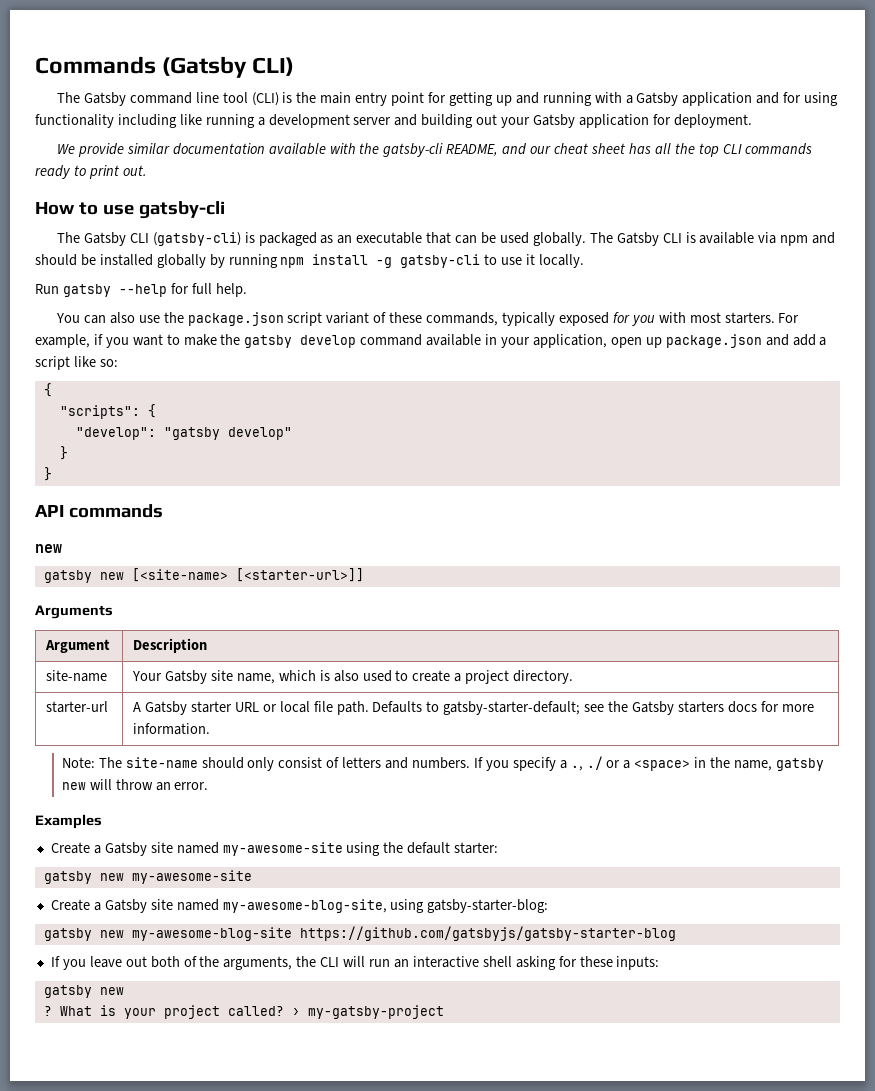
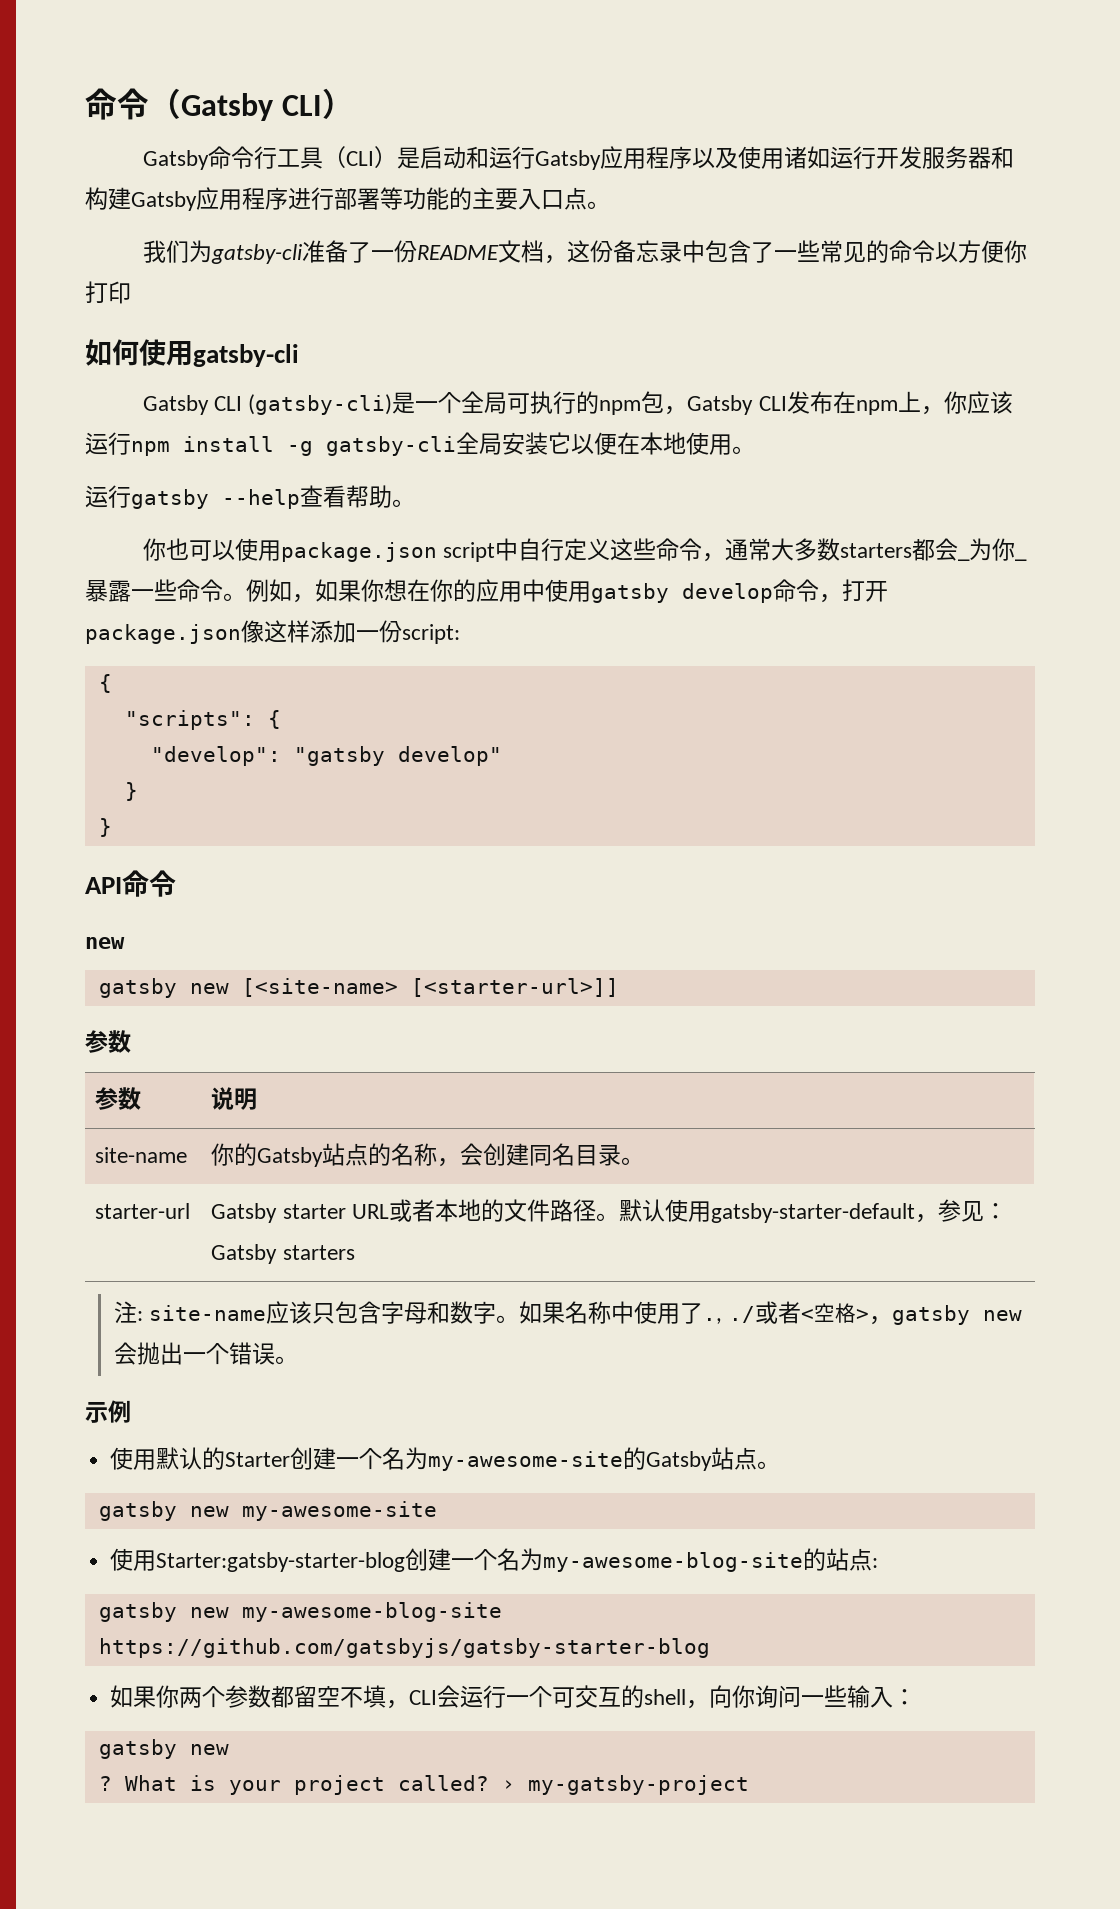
[35,56,295,78] [56,92,839,106] [35,114,752,128] [56,143,813,157] [35,165,147,179] [35,202,134,215] Commands (Gatsby CLI) // The Gatsby command line tool (CLI) is the main entry point for getting up and running with a Gatsby application and for using functionality including like running a development server and building out your Gatsby application for deployment. // We provide similar documentation available with the gatsby-cli README, and our cheat sheet has all the top CLI commands ready to print out. // How to use -> [85,88,354,121] [142,146,1014,170] [85,187,610,211] [142,240,1027,264] [85,281,131,304] [85,339,193,366] 命令（Gatsby CLI） // Gatsby命令行工具（CLI）是启动和运行Gatsby应用程序以及使用诸如运行开发服务器和构建Gatsby应用程序进行部署等功能的主要入口点。 // 我们为gatsby-cli准备了一份README文档，这份备忘录中包含了一些常见的命令以方便你打印 // 如何使用
[56,232,80,243] The -> (299, 355) none
[244,232,836,246] [35,254,585,268] [35,283,247,297] [55,312,800,326] [35,334,827,348] [35,356,118,370] is packaged as an executable that can be used globally. The Gatsby CLI is available via npm and should be installed globally by running npm install -g gatsby-cli to use it locally. // Run gatsby --help for full help. // You can also use the package.json script variant of these commands, typically exposed for you with most starters. For example, if you want to make the gatsby develop command available in your application, open up package.json and add a script like so: -> [392,391,1013,415] [85,432,755,456] [85,485,415,509] [142,538,1028,562] [85,579,888,603] [85,620,460,644] 是一个全局可执行的npm包，Gatsby CLI发布在npm上，你应该运行npm install -g gatsby-cli全局安装它以便在本地使用。 // 运行gatsby --help查看帮助。 // 你也可以使用package.json script中自行定义这些命令，通常大多数starters都会_为你_暴露一些命令。例如，如果你想在你的应用中使用gatsby develop命令，打开package.json像这样添加一份script:
[68,504,163,518] commands -> [122,870,176,897] 命令
[35,605,113,619] [45,639,111,653] [133,638,208,653] [46,670,108,682] [132,670,574,684] Arguments // Argument | Description // site-name | Your Gatsby site name, which is also used to create a project directory. -> [85,1030,131,1053] [95,1087,142,1110] [211,1087,258,1110] [95,1147,188,1163] [211,1143,645,1167] 参数 // 参数 | 说明 // site-name | 你的Gatsby站点的名称，会创建同名目录。
[133,702,142,712] A -> (191, 1211) none
[262,701,814,715] [133,723,211,735] [61,756,824,771] [61,779,209,791] [35,814,102,829] [50,842,499,856] [43,870,252,884] [50,899,549,913] [43,926,676,941] [50,956,660,970] or local file path. Defaults to gatsby-starter-default; see the Gatsby starters docs for more information. // Note: The site-name should only consist of letters and numbers. If you specify a ., ./ or a <space> in the name, gatsby new will throw an error. // Examples // Create a Gatsby site named my-awesome-site using the default starter: // gatsby new my-awesome-site // Create a Gatsby site named my-awesome-blog-site, using gatsby-starter-blog: // gatsby new my-awesome-blog-site https://github.com/gatsbyjs/gatsby-starter-blog // If you leave out both of the arguments, the CLI will run an interactive shell asking for these inputs: -> [388,1199,1007,1223] [211,1244,355,1264] [114,1301,1022,1325] [114,1342,299,1365] [85,1400,131,1423] [110,1447,781,1471] [98,1501,437,1521] [110,1548,879,1572] [98,1602,502,1622] [98,1638,710,1658] [110,1685,917,1709] 或者本地的文件路径。默认使用gatsby-starter-default，参见：Gatsby starters // 注: site-name应该只包含字母和数字。如果名称中使用了., ./或者<空格>，gatsby new会抛出一个错误。 // 示例 // 使用默认的Starter创建一个名为my-awesome-site的Gatsby站点。 // gatsby new my-awesome-site // 使用Starter:gatsby-starter-blog创建一个名为my-awesome-blog-site的站点: // gatsby new my-awesome-blog-site https://github.com/gatsbyjs/gatsby-starter-blog // 如果你两个参数都留空不填，CLI会运行一个可交互的shell，向你询问一些输入：

